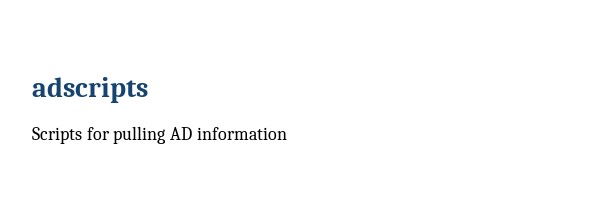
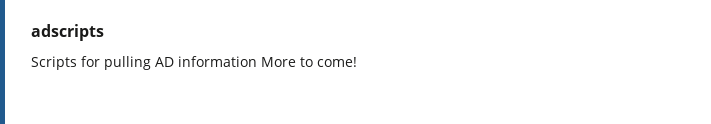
(287, 133) none -> [261,57,357,67] More to come!

